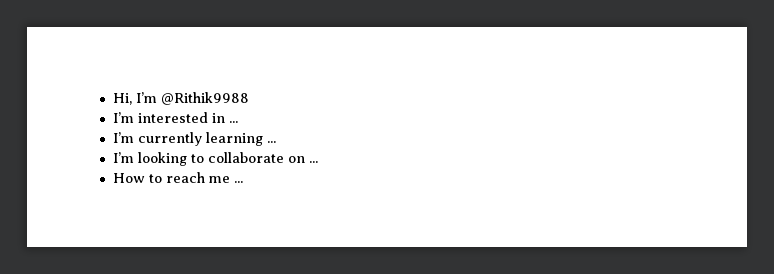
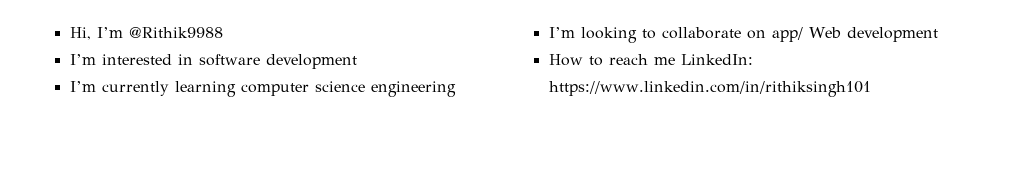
[228,121,238,123] ... -> [198,54,357,69] software development
[266,141,276,143] ... -> [240,81,456,97] computer science engineering
[308,161,318,163] ... -> [771,27,938,42] app/ Web development
[233,181,243,183] ... -> [680,54,753,65] [548,81,871,97] LinkedIn: https://www.linkedin.com/in/rithiksingh101

